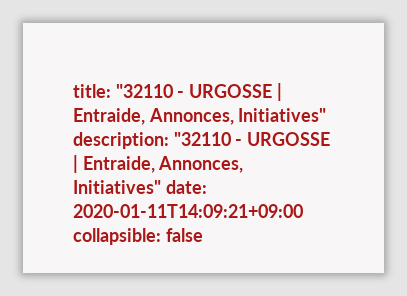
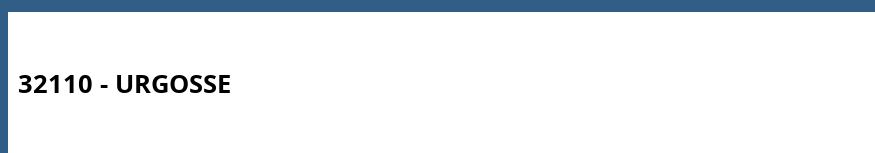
[73,83,282,101] [73,108,327,125] [73,132,331,149] [73,155,244,173] [73,180,207,194] [73,204,303,218] [73,228,203,245] title: "32110 - URGOSSE | Entraide, Annonces, Initiatives" description: "32110 - URGOSSE | Entraide, Annonces, Initiatives" date: 2020-01-11T14:09:21+09:00 collapsible: false -> [18,75,231,93] 32110 - URGOSSE

